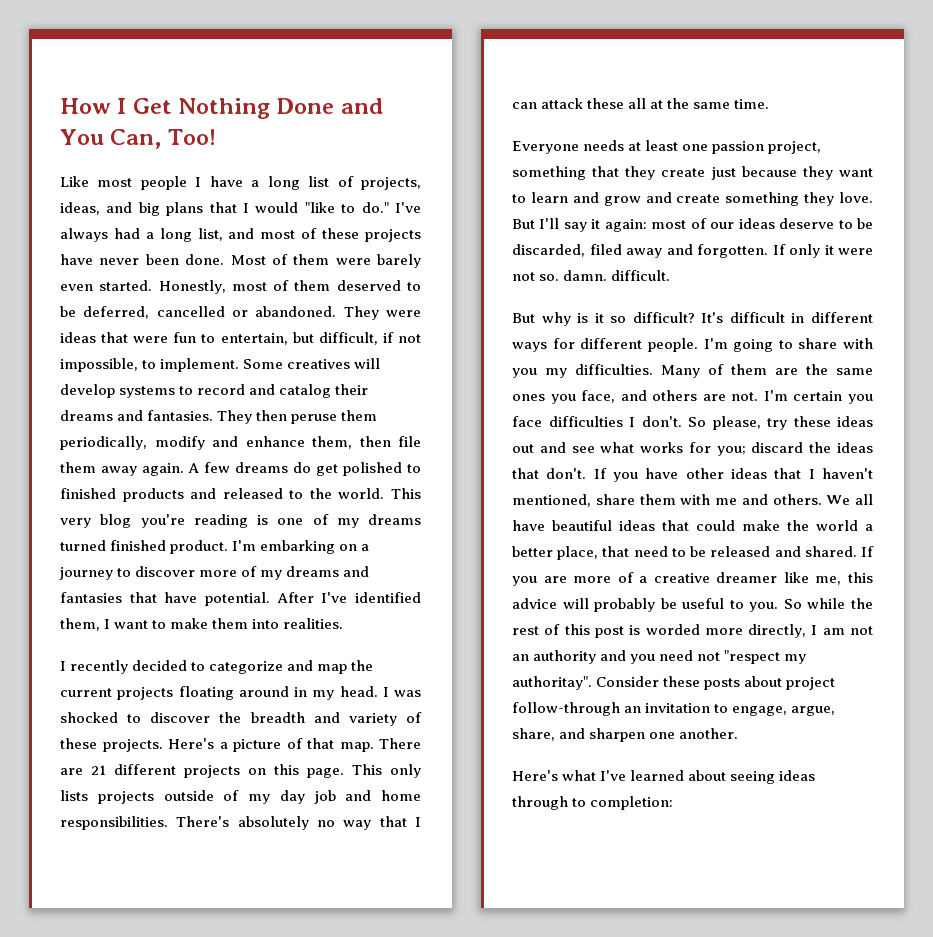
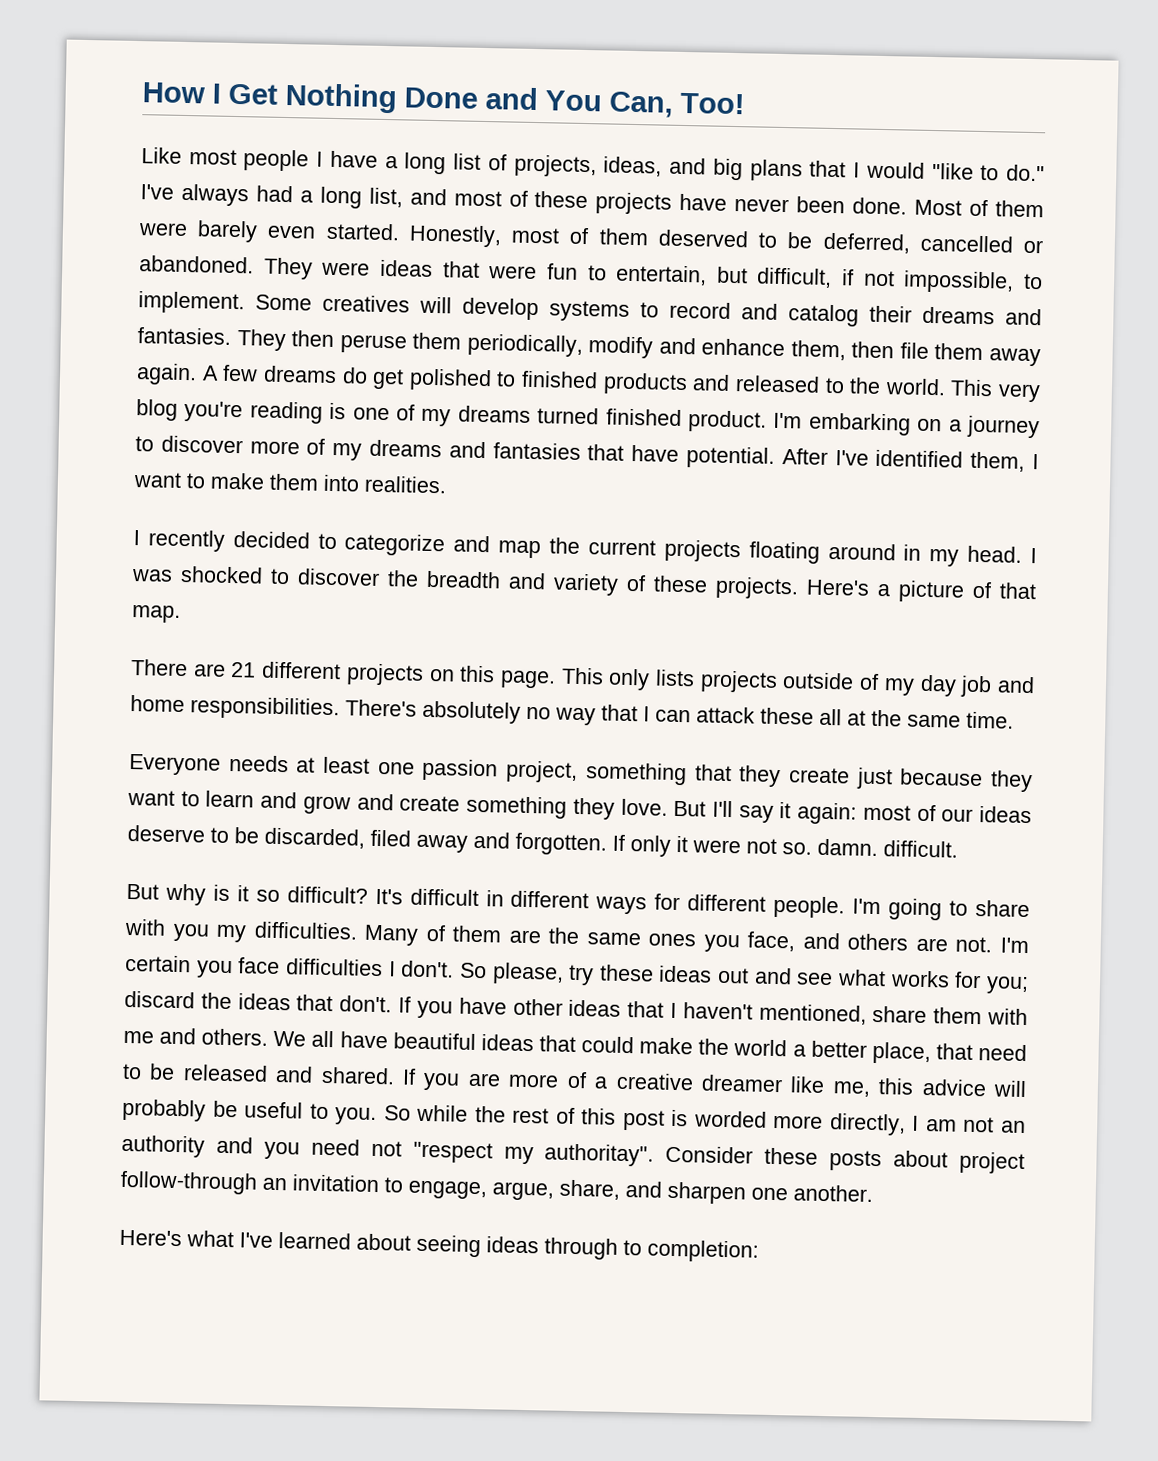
(374, 747) none -> (181, 614) //

